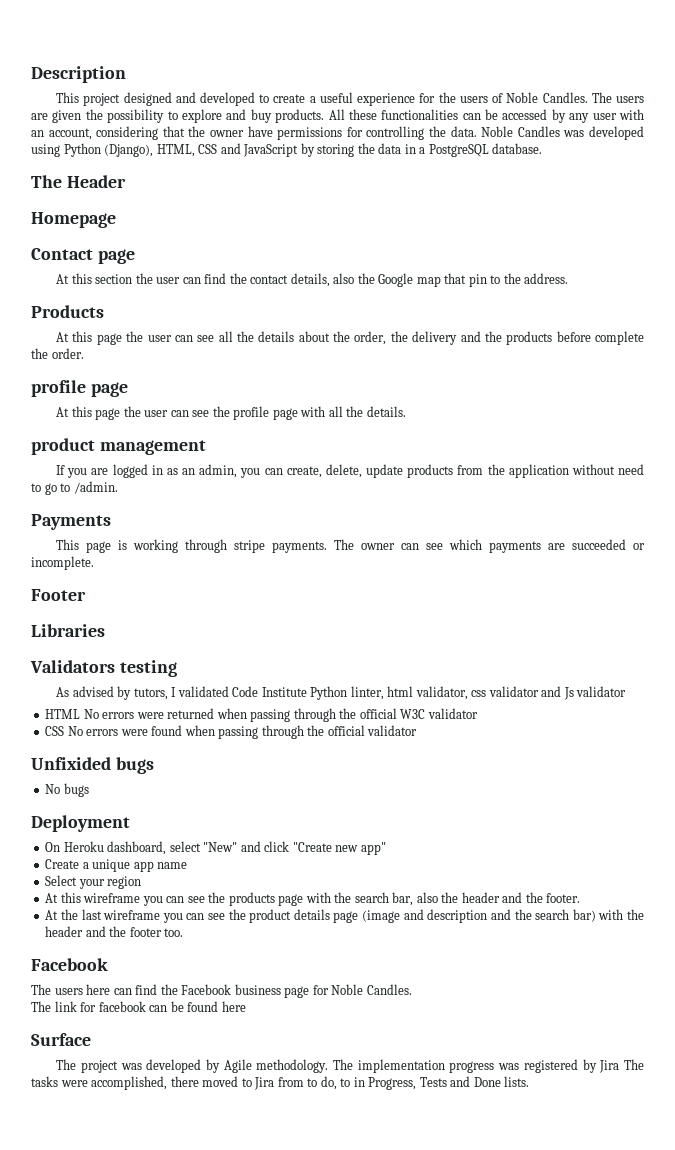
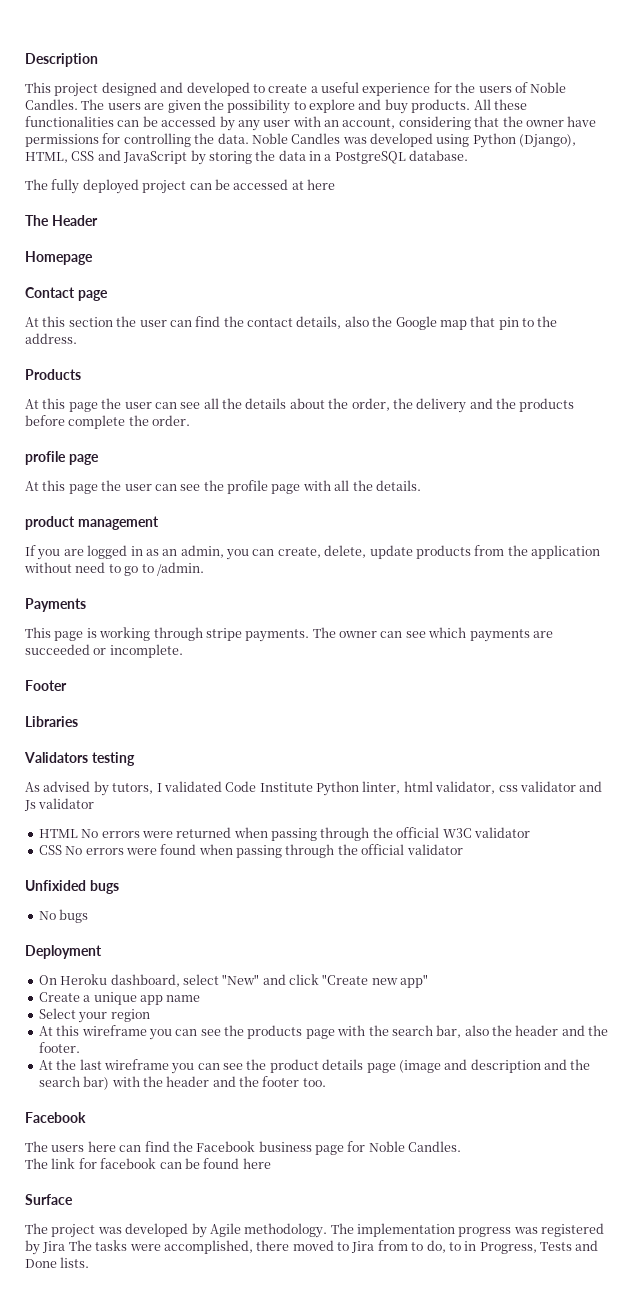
(543, 148) none -> [25,179,335,194] // The fully deployed project can be accessed at here

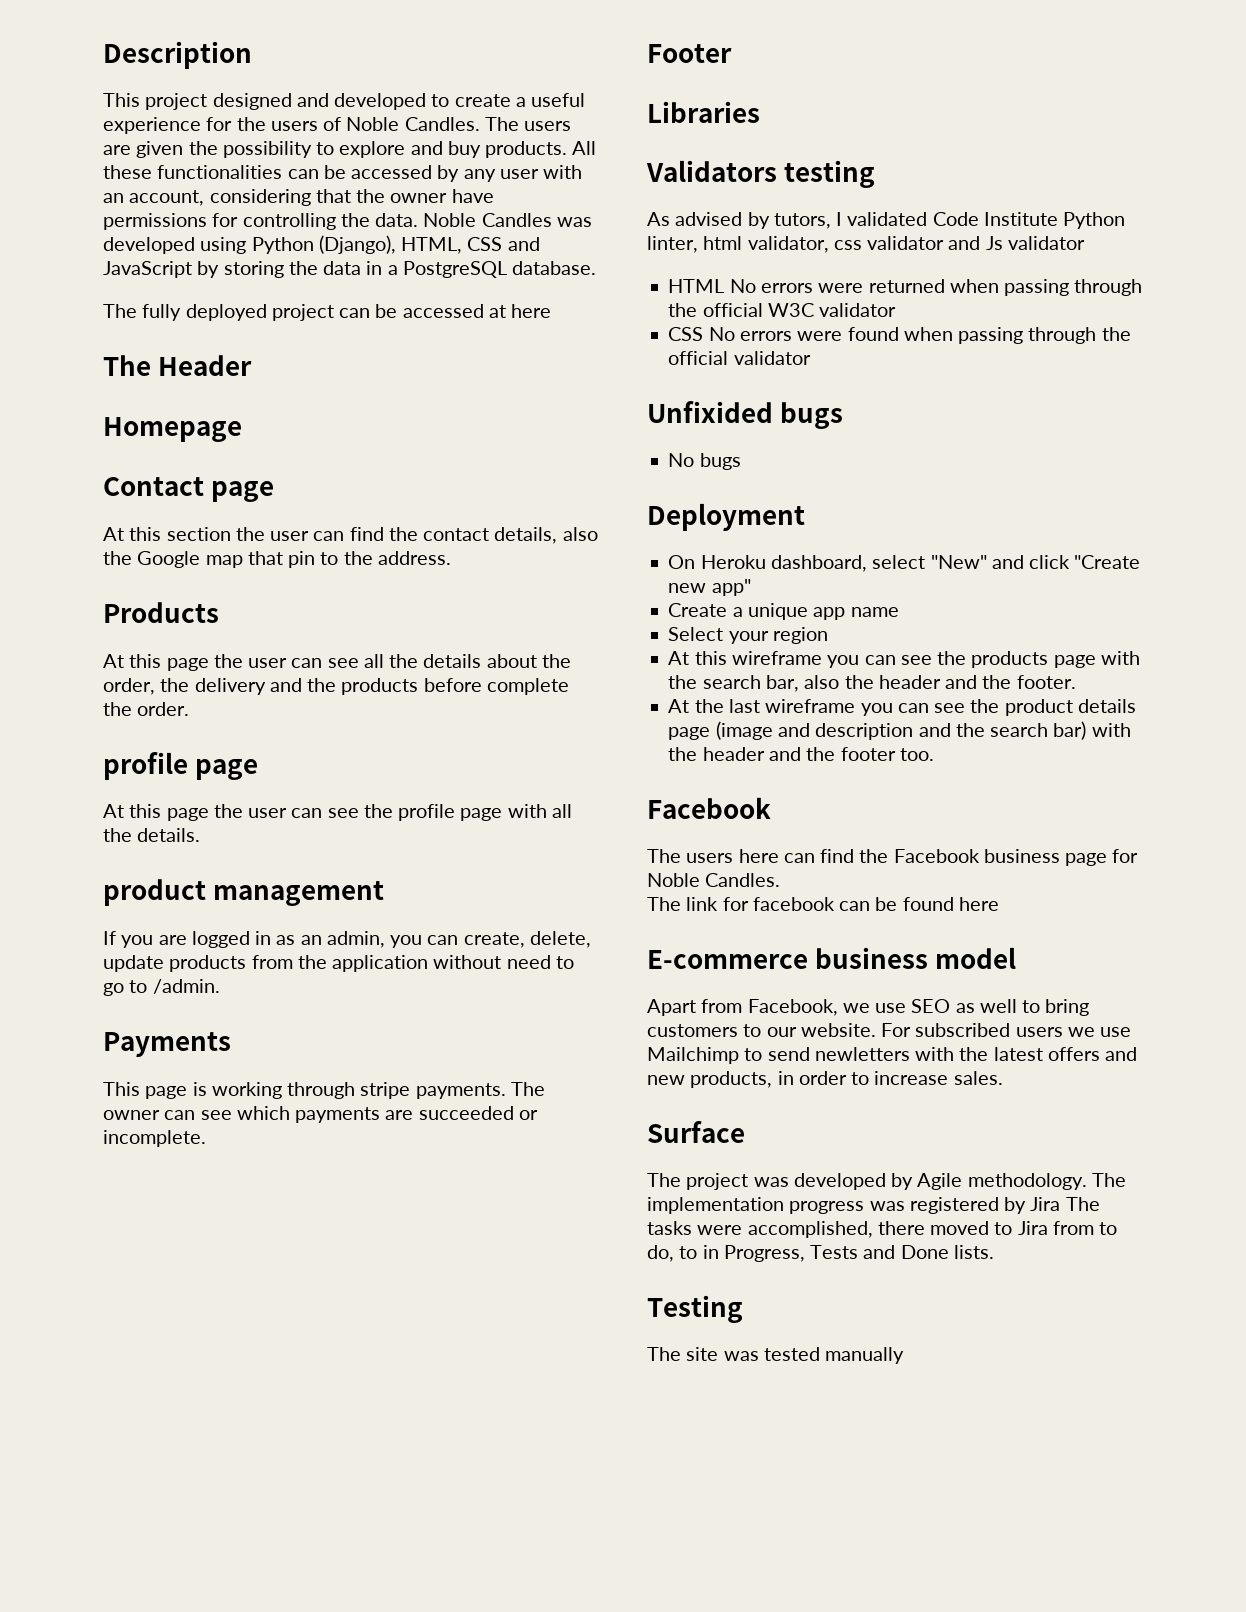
(271, 1163) none -> [647,947,1017,969] [647,999,1090,1016] [647,1023,1132,1037] [647,1047,1138,1064] [647,1071,1003,1088] // E-commerce business model // Apart from Facebook, we use SEO as well to bring customers to our website. For subscribed users we use Mailchimp to send newletters with the latest offers and new products, in order to increase sales.
(90, 1262) none -> [647,1295,743,1323] [647,1347,905,1364] // Testing // The site was tested manually

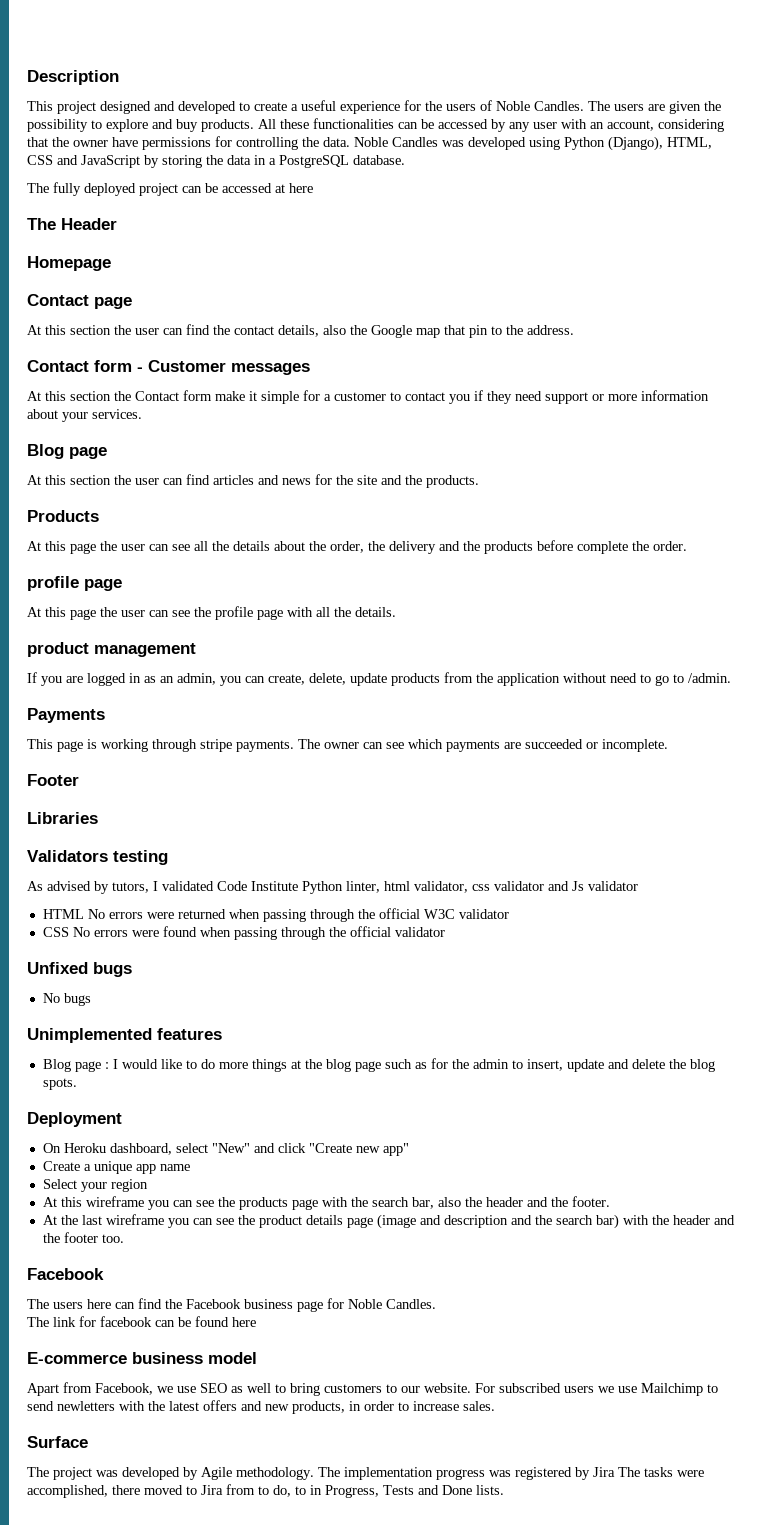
(451, 558) none -> [27,360,310,375] [27,390,709,404] [27,409,142,422] [27,444,107,459] [27,474,479,488] // Contact form - Customer messages // At this section the Contact form make it simple for a customer to contact you if they need support or more information about your services. // Blog page // At this section the user can find articles and news for the site and the products.
[647,401,773,423] Unfixided -> [27,962,88,974] Unfixed
(741, 461) none -> [27,1028,222,1043] [42,1058,715,1072] [42,1078,77,1090] // Unimplemented features // Blog page : I would like to do more things at the blog page such as for the admin to insert, update and delete the blog spots.
[647,1295,743,1323] [647,1347,905,1364] // Testing // The site was tested manually -> (504, 1490) none

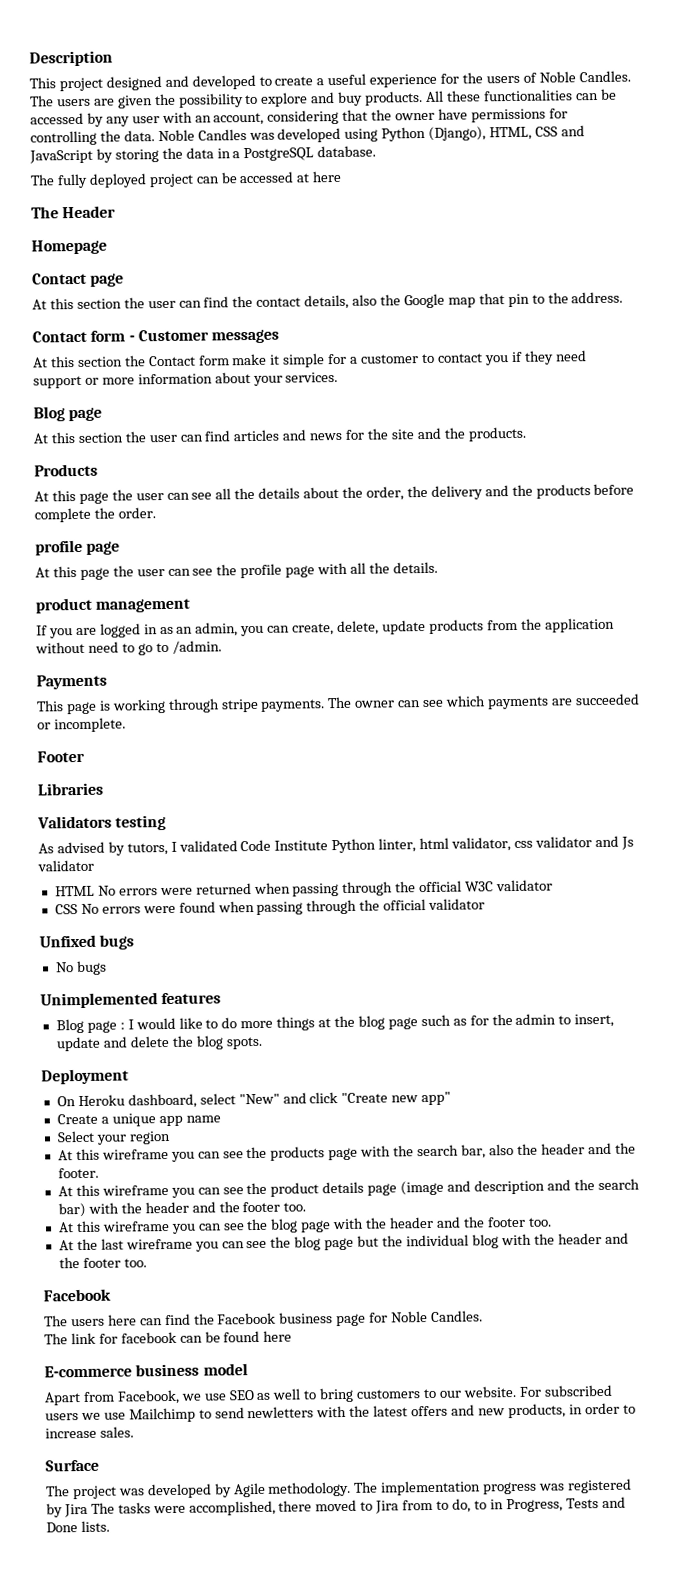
[60,1215,102,1225] the last -> [75,1184,100,1197] this
(124, 1238) none -> [57,1216,552,1234] [58,1232,629,1252] [58,1257,147,1269] // At this wireframe you can see the blog page with the header and the footer too. // At the last wireframe you can see the blog page but the individual blog with the header and the footer too.

